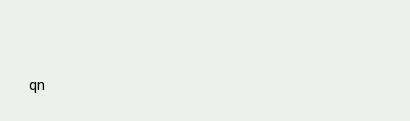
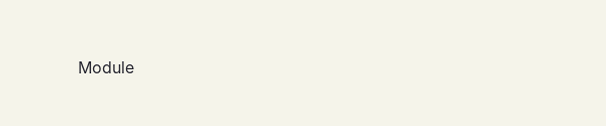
[29,82,45,93] qn -> [77,61,135,74] Module

